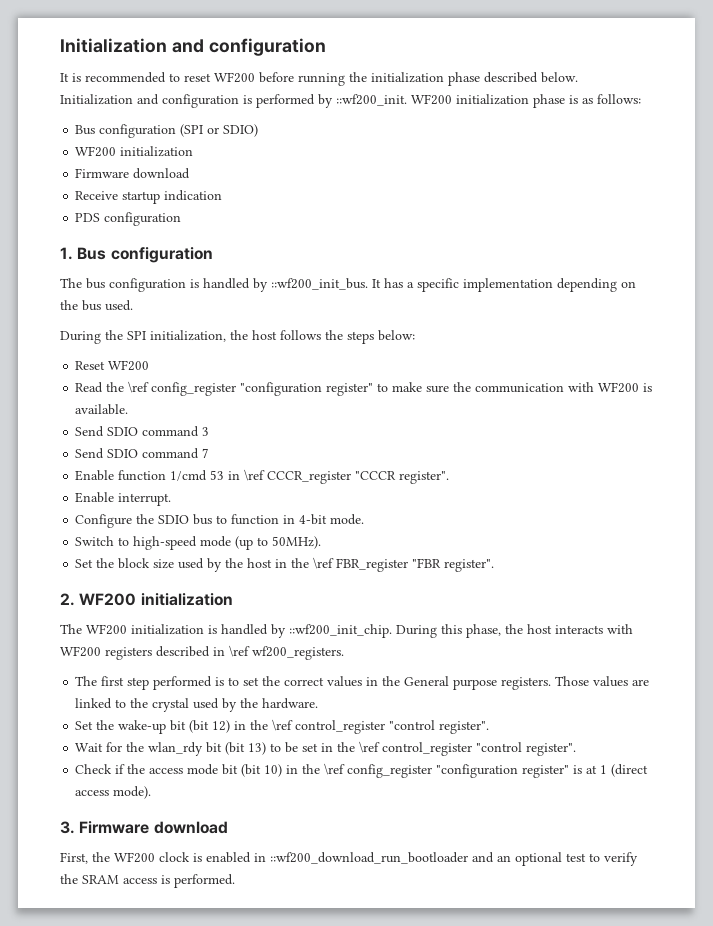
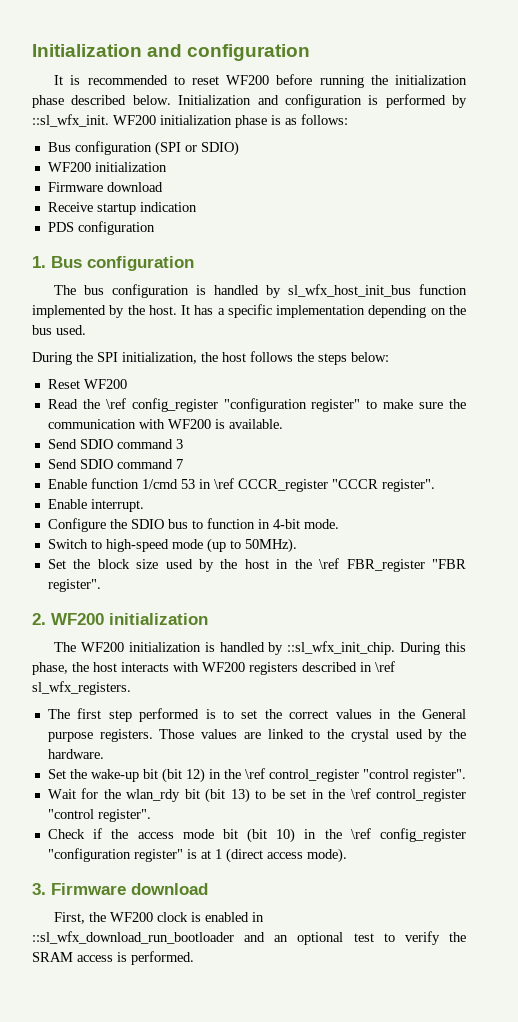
[336,94,407,106] ::wf200_init. -> [32,114,109,127] ::sl_wfx_init.
[271,278,368,290] ::wf200_init_bus. -> [288,284,467,297] [32,305,177,318] sl_wfx_host_init_bus function implemented by the host.
[289,624,392,638] ::wf200_init_chip. -> [287,641,396,655] ::sl_wfx_init_chip.
[252,646,344,660] wf200_registers. -> [32,681,131,695] sl_wfx_registers.
[270,852,468,864] ::wf200_download_run_bootloader -> [32,931,234,944] ::sl_wfx_download_run_bootloader

